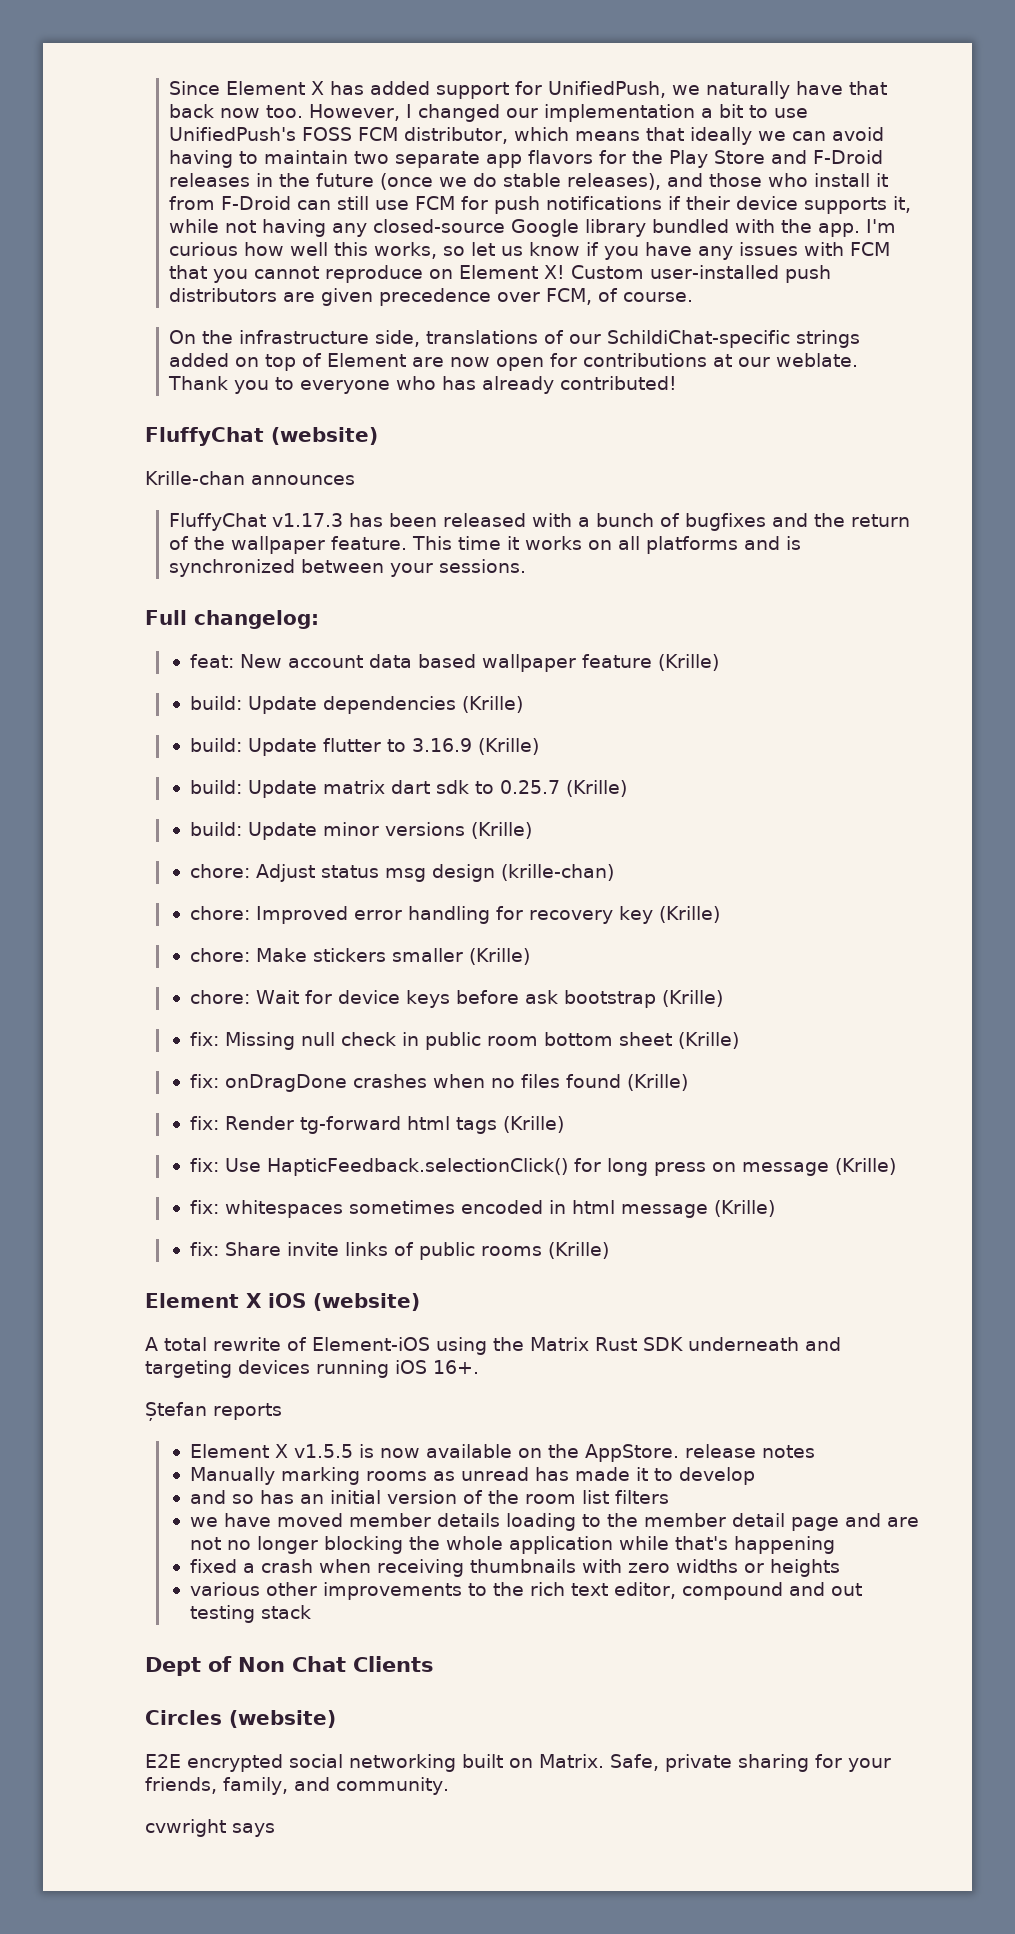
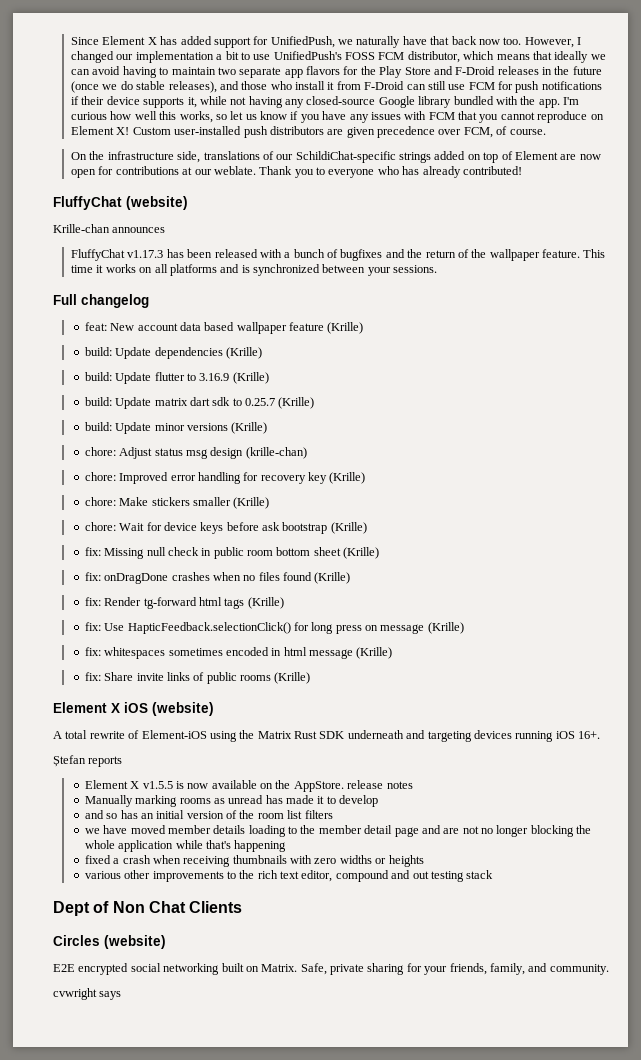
[193,610,319,629] changelog: -> [81,294,149,308] changelog

